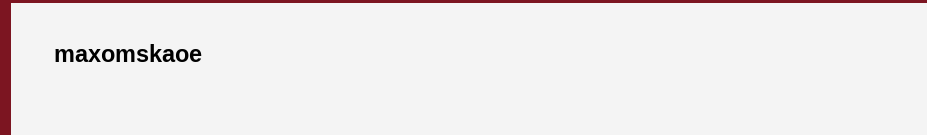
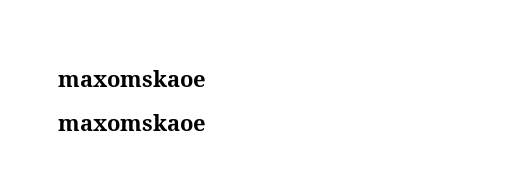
[54,44,202,62] maxomskaoe -> [58,70,206,87] [58,114,206,131] maxomskaoe // maxomskaoe

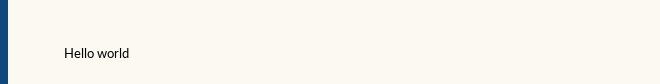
[58,70,206,87] [58,114,206,131] maxomskaoe // maxomskaoe -> [64,48,130,58] Hello world

